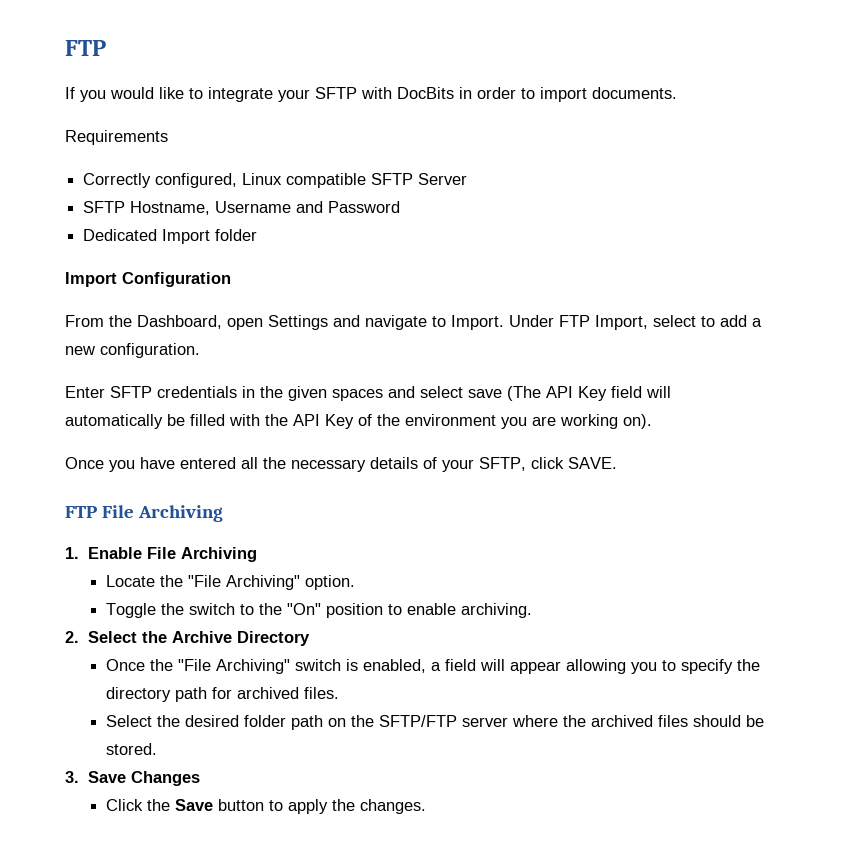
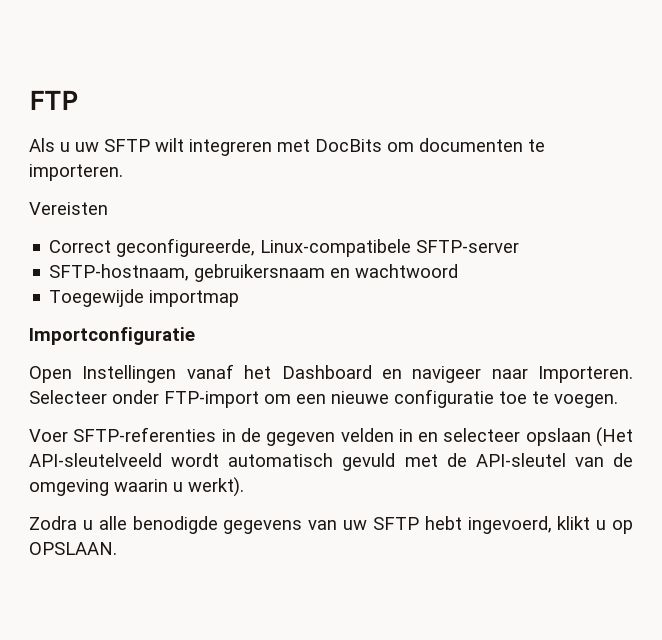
[65,87,677,102] [65,130,168,145] [83,173,468,188] [83,201,401,215] [83,229,258,244] [65,272,231,287] [65,315,762,330] [65,343,200,358] [65,386,671,401] [65,414,652,429] [65,457,617,472] [65,505,224,522] [65,547,257,562] [105,575,355,590] [105,603,532,618] [65,631,310,646] [105,659,760,674] [105,687,339,702] [105,715,764,730] [105,743,157,755] [65,771,200,786] [105,799,426,814] If you would like to integrate your SFTP with DocBits in order to import documents. // Requirements // Correctly configured, Linux compatible SFTP Server // SFTP Hostname, Username and Password // Dedicated Import folder // Import Configuration // From the Dashboard, open Settings and navigate to Import. Under FTP Import, select to add a new configuration. // Enter SFTP credentials in the given spaces and select save (The API Key field will automatically be filled with the API Key of the environment you are working on). // Once you have entered all the necessary details of your SFTP, click SAVE. // FTP File Archiving // 1. Enable File Archiving // Locate the "File Archiving" option. // Toggle the switch to the "On" position to enable archiving. // 2. Select the Archive Directory // Once the "File Archiving" switch is enabled, a field will appear allowing you to specify the directory path for archived files. // Select the desired folder path on the SFTP/FTP server where the archived files should be stored. // 3. Save Changes // Click the Save button to apply the changes. -> [29,138,545,156] [29,164,123,181] [29,202,108,215] [49,238,520,257] [49,264,459,282] [49,289,240,307] [29,327,195,345] [29,364,633,383] [29,389,618,408] [29,427,633,447] [29,453,633,471] [29,477,244,497] [29,516,634,534] [29,542,117,555] Als u uw SFTP wilt integreren met DocBits om documenten te importeren. // Vereisten // Correct geconfigureerde, Linux-compatibele SFTP-server // SFTP-hostnaam, gebruikersnaam en wachtwoord // Toegewijde importmap // Importconfiguratie // Open Instellingen vanaf het Dashboard en navigeer naar Importeren. Selecteer onder FTP-import om een nieuwe configuratie toe te voegen. // Voer SFTP-referenties in de gegeven velden in en selecteer opslaan (Het API-sleutelveeld wordt automatisch gevuld met de API-sleutel van de omgeving waarin u werkt). // Zodra u alle benodigde gegevens van uw SFTP hebt ingevoerd, klikt u op OPSLAAN.

